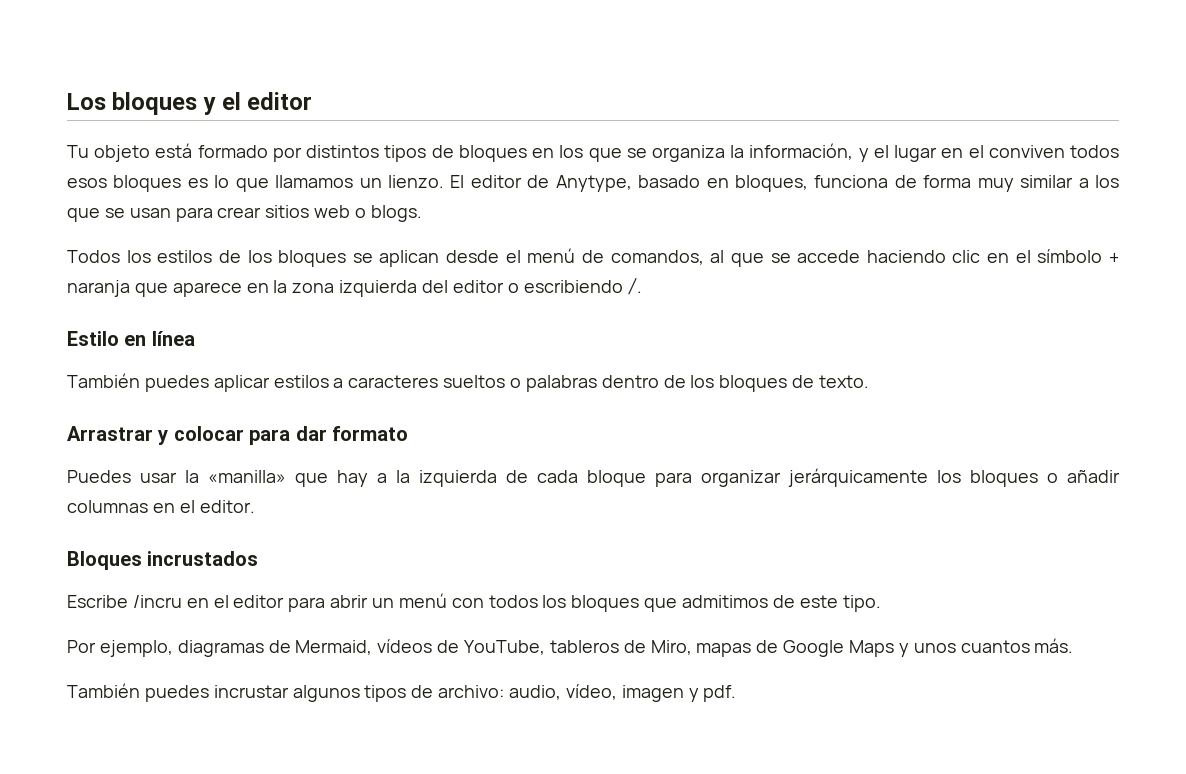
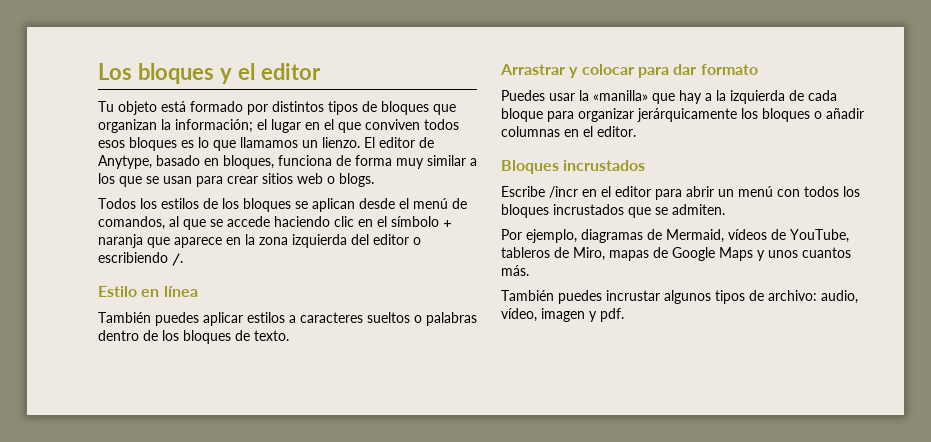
[532,143,869,162] en los que se organiza la información, y -> [433,104,456,115] [98,119,253,133] que organizan la información;
(984, 151) none -> [338,122,361,133] que
[132,595,182,608] /incru -> [549,186,578,198] /incr
[644,595,881,612] que admitimos de este tipo. -> [553,204,725,218] incrustados que se admiten.

